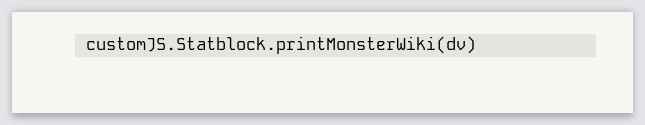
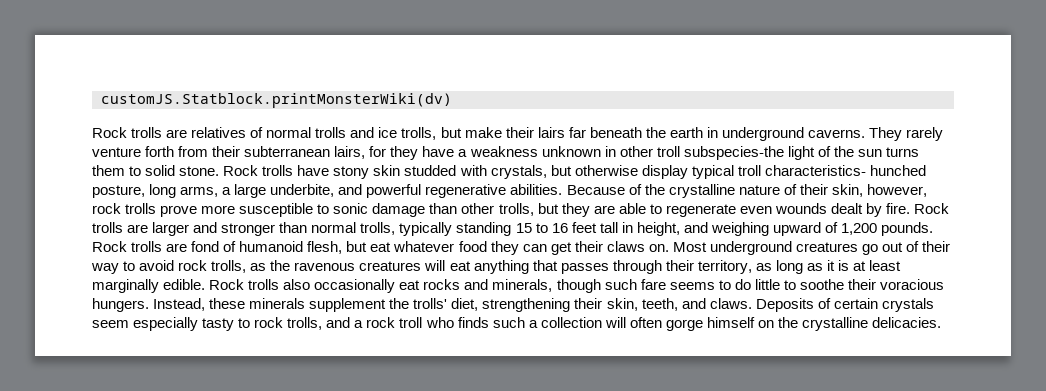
(476, 45) none -> [92,127,944,141] [92,146,919,160] [92,165,926,179] [92,184,927,198] [92,203,950,217] [92,222,934,236] [92,241,951,255] [91,260,902,274] [92,279,944,293] [92,298,934,312] [92,317,942,331] // Rock trolls are relatives of normal trolls and ice trolls, but make their lairs far beneath the earth in underground caverns. They rarely venture forth from their subterranean lairs, for they have a weakness unknown in other troll subspecies-the light of the sun turns them to solid stone. Rock trolls have stony skin studded with crystals, but otherwise display typical troll characteristics- hunched posture, long arms, a large underbite, and powerful regenerative abilities. Because of the crystalline nature of their skin, however, rock trolls prove more susceptible to sonic damage than other trolls, but they are able to regenerate even wounds dealt by fire. Rock trolls are larger and stronger than normal trolls, typically standing 15 to 16 feet tall in height, and weighing upward of 1,200 pounds. Rock trolls are fond of humanoid flesh, but eat whatever food they can get their claws on. Most underground creatures go out of their way to avoid rock trolls, as the ravenous creatures will eat anything that passes through their territory, as long as it is at least marginally edible. Rock trolls also occasionally eat rocks and minerals, though such fare seems to do little to soothe their voracious hungers. Instead, these minerals supplement the trolls' diet, strengthening their skin, teeth, and claws. Deposits of certain crystals seem especially tasty to rock trolls, and a rock troll who finds such a collection will often gorge himself on the crystalline delicacies.

